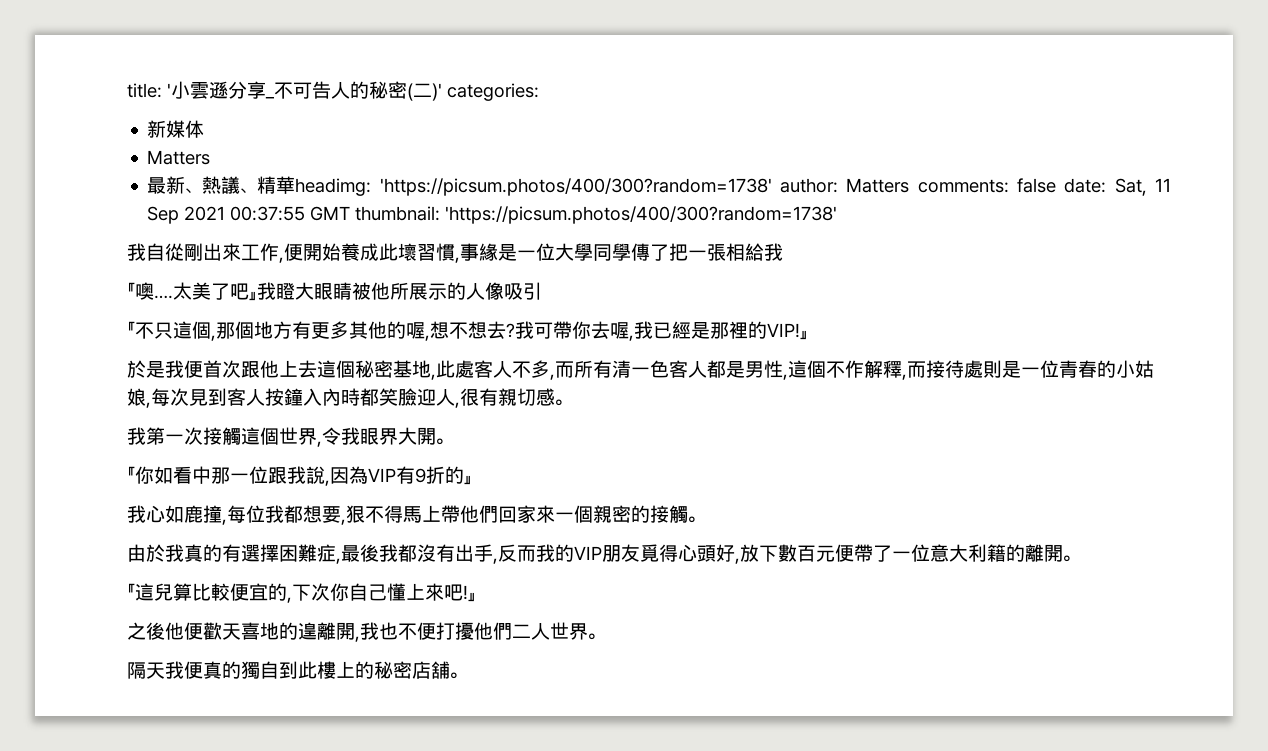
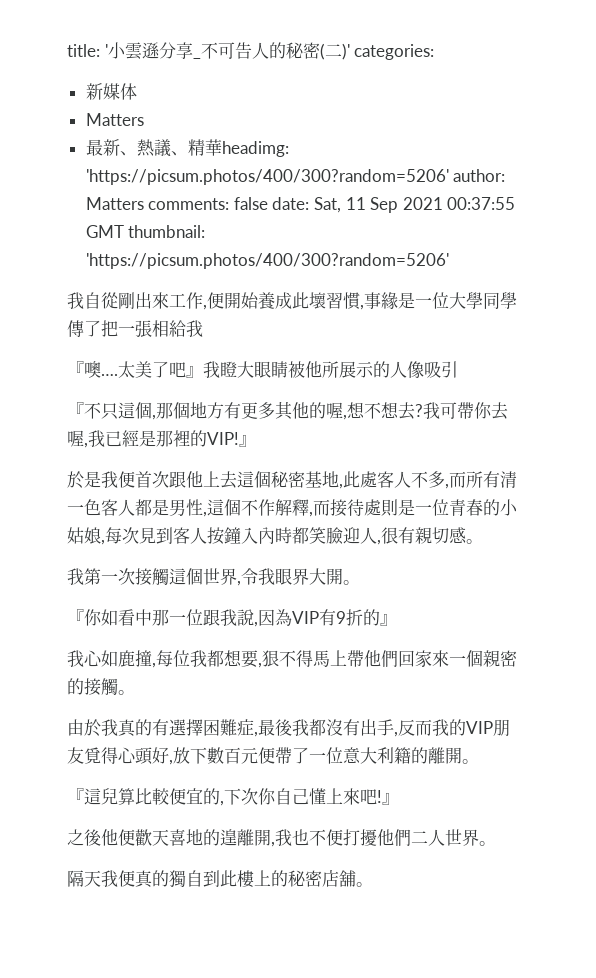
[379,178,772,196] 'https://picsum.photos/400/300?random=1738' -> [85,169,449,185] 'https://picsum.photos/400/300?random=5206'
[445,206,838,224] 'https://picsum.photos/400/300?random=1738' -> [85,253,449,269] 'https://picsum.photos/400/300?random=5206'

